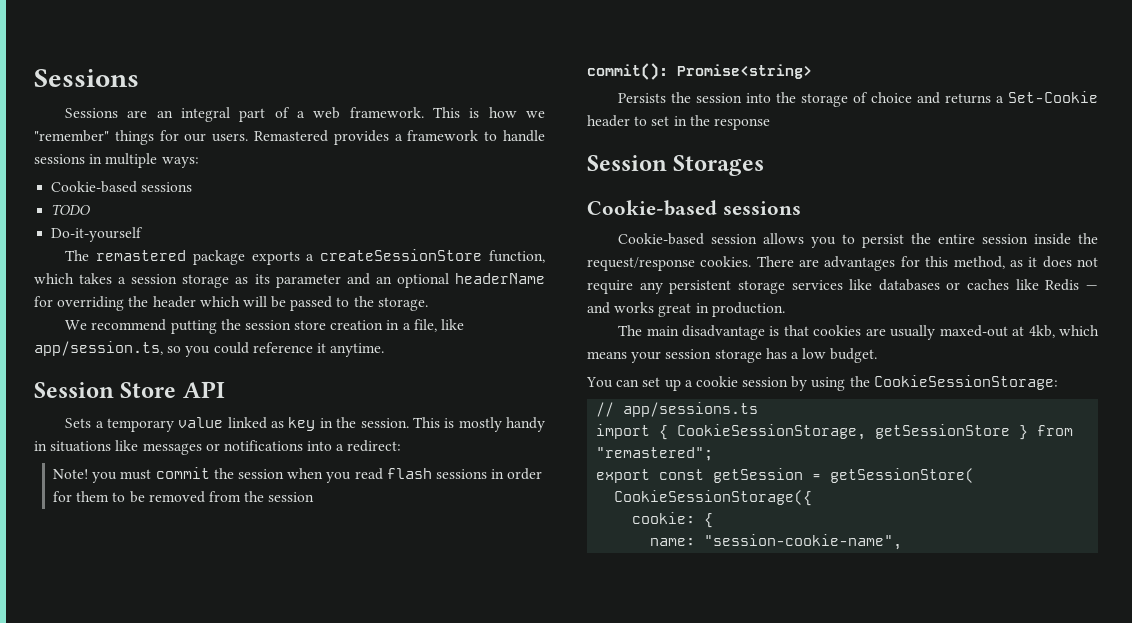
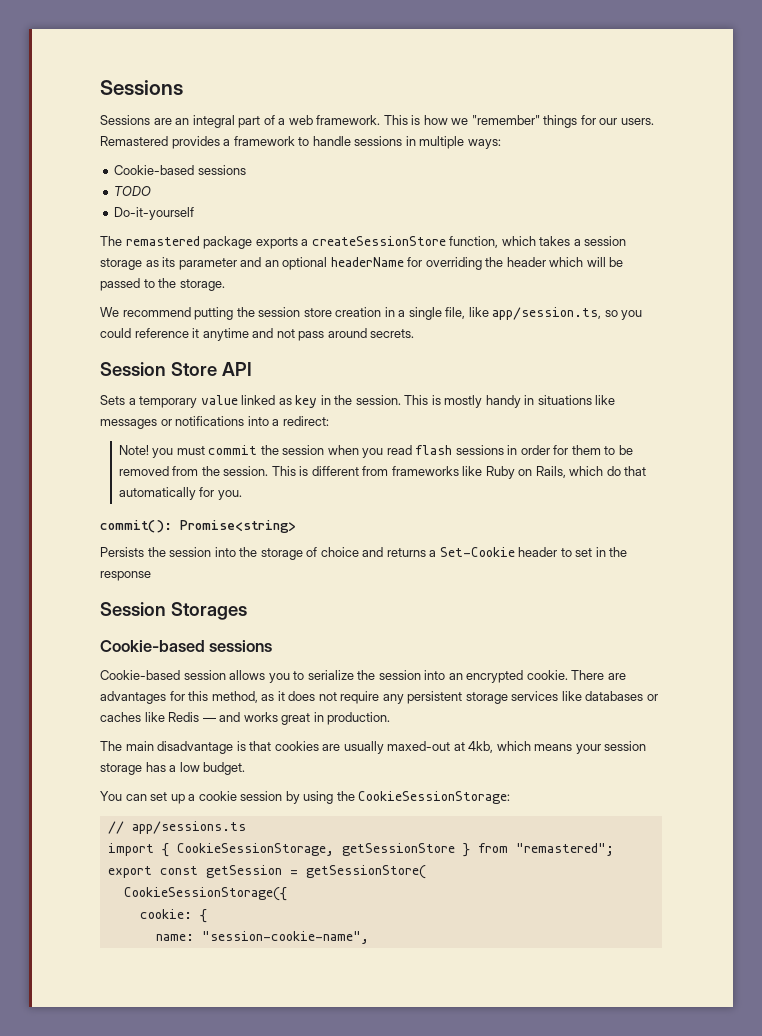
(411, 326) none -> [408,307,442,320] single
[330,343,385,357] anytime. -> [202,328,415,341] anytime and not pass around secrets.
[268,492,315,502] session -> [223,466,647,479] [118,487,242,500] session. This is different from frameworks like Ruby on Rails, which do that automatically for you.
[862,233,1098,248] [587,256,752,271] persist the entire session inside the request/response cookies. -> [307,670,568,683] serialize the session into an encrypted cookie.

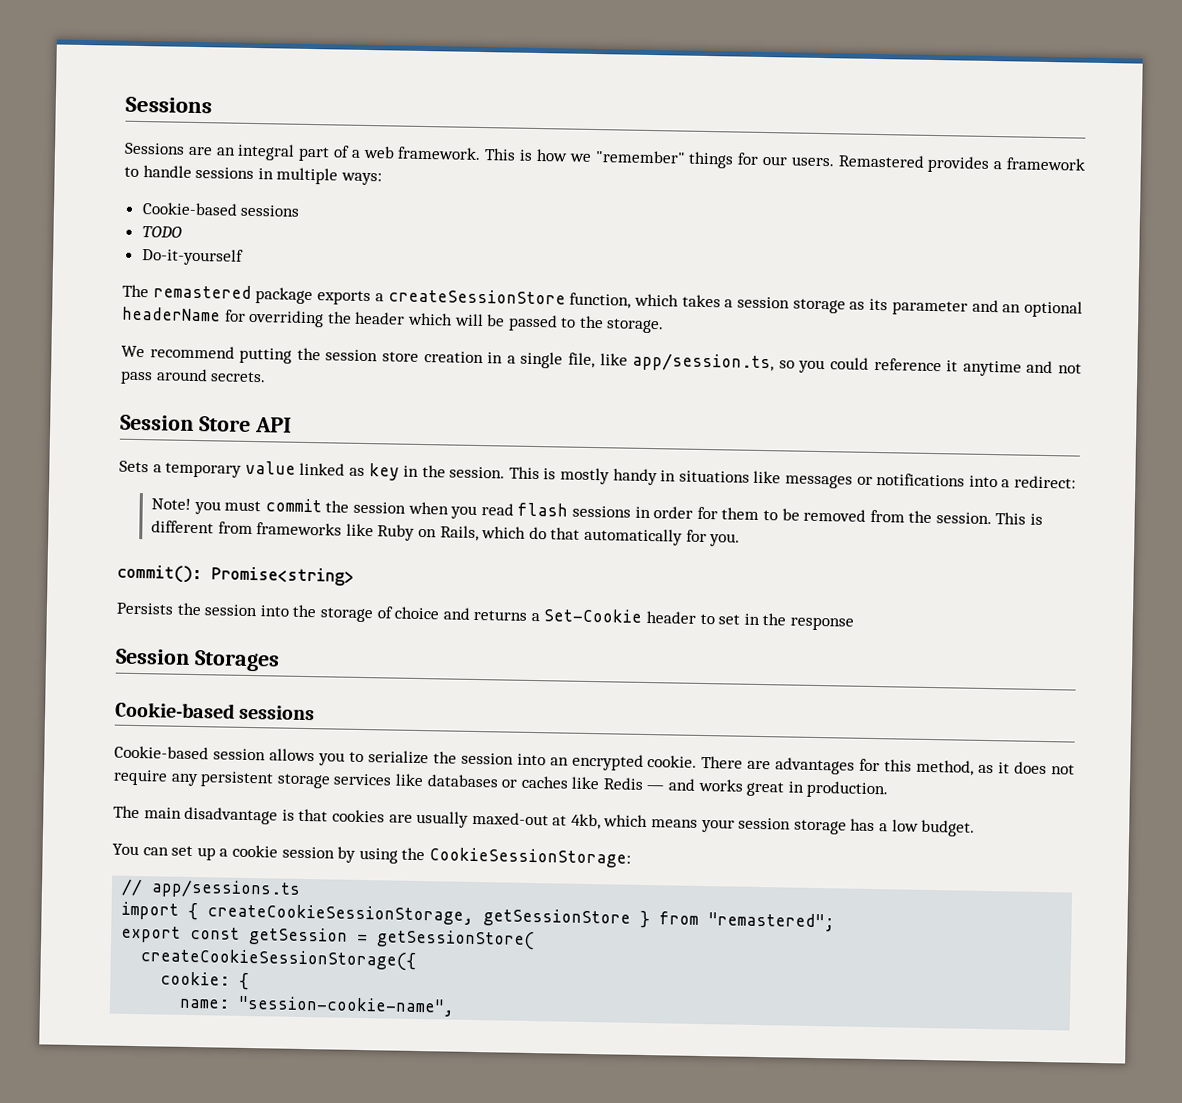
[176,843,334,856] CookieSessionStorage, -> [207,903,475,926] createCookieSessionStorage,
[123,887,287,901] CookieSessionStorage({ -> [140,948,417,971] createCookieSessionStorage({

